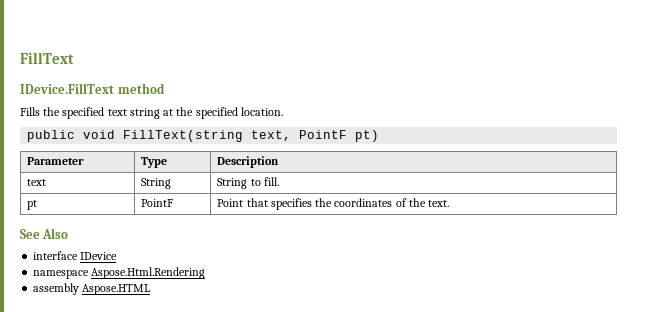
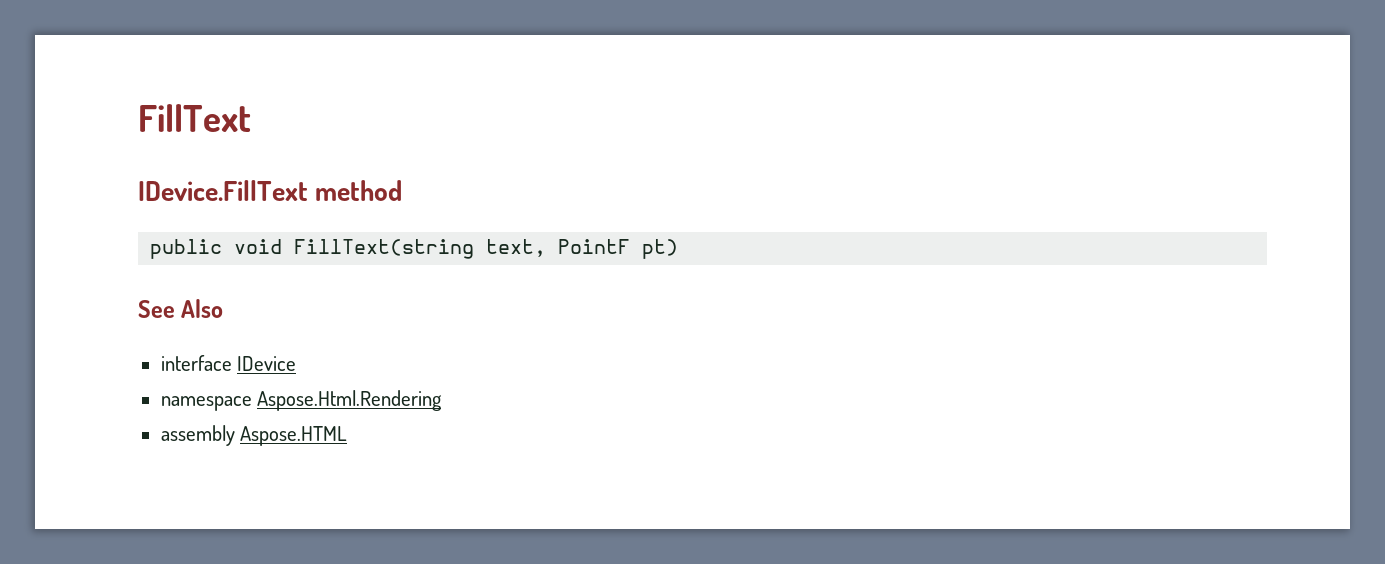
[20,107,283,119] // Fills the specified text string at the specified location. -> (403, 190) none
[27,157,85,165] [141,157,168,168] [217,156,280,168] [27,179,47,186] [141,178,172,189] [217,177,279,189] [27,200,38,210] [141,199,174,207] [217,198,450,210] // Parameter | Type | Description // text | String | String to fill. // pt | PointF | Point that specifies the coordinates of the text. -> (679, 249) none

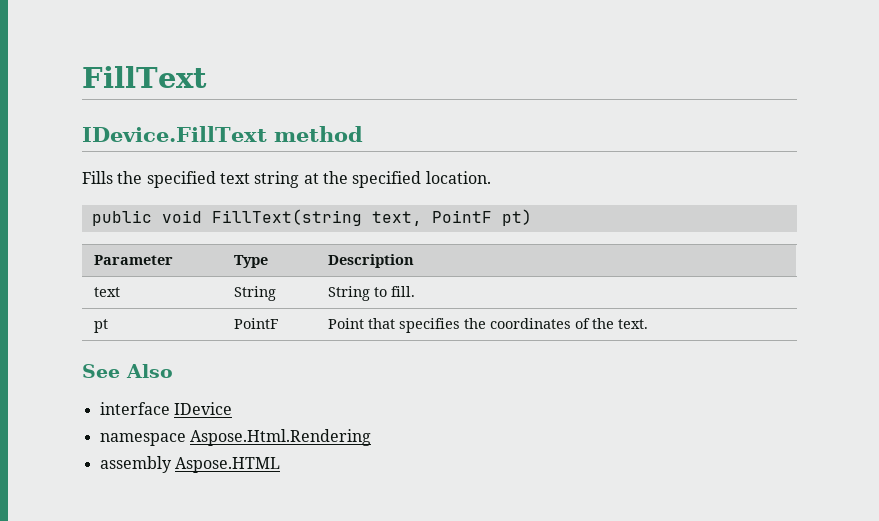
(403, 190) none -> [82,171,491,188] // Fills the specified text string at the specified location.
(679, 249) none -> [93,255,173,265] [233,255,268,268] [327,254,414,268] [93,287,120,297] [233,286,276,301] [327,286,415,301] [93,319,108,333] [233,318,279,329] [327,318,648,333] // Parameter | Type | Description // text | String | String to fill. // pt | PointF | Point that specifies the coordinates of the text.

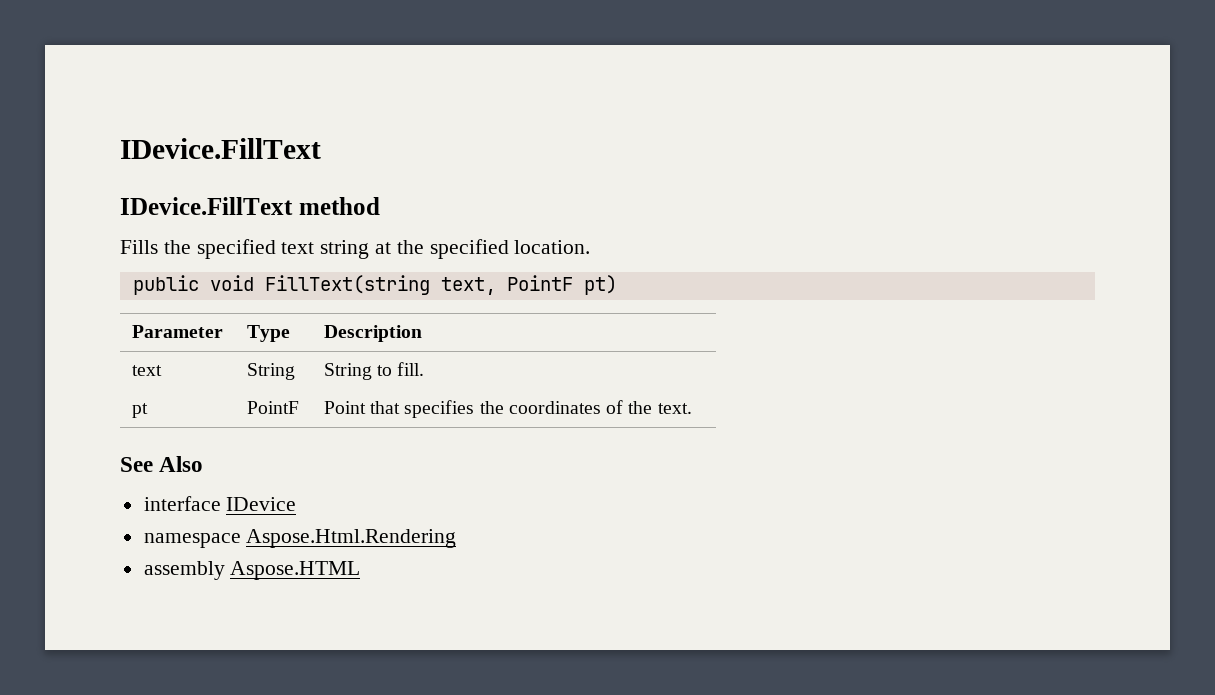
[82,66,207,88] FillText -> [120,138,321,159] IDevice.FillText

